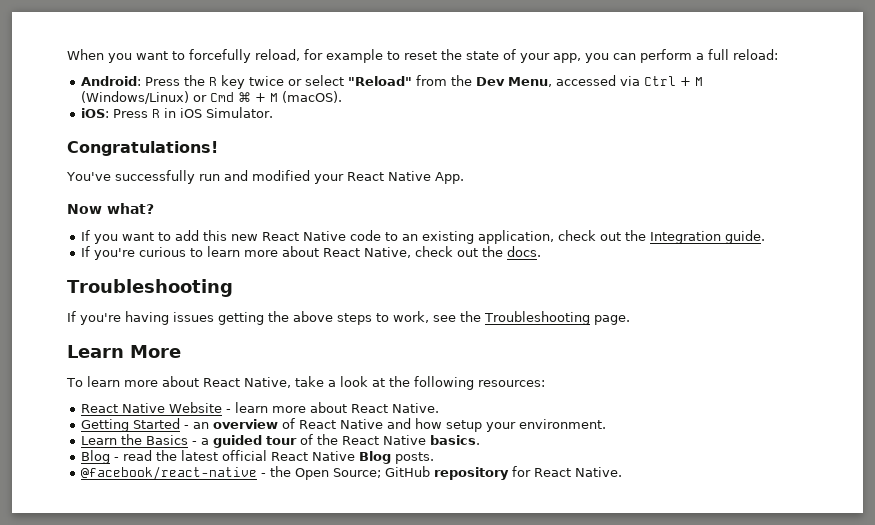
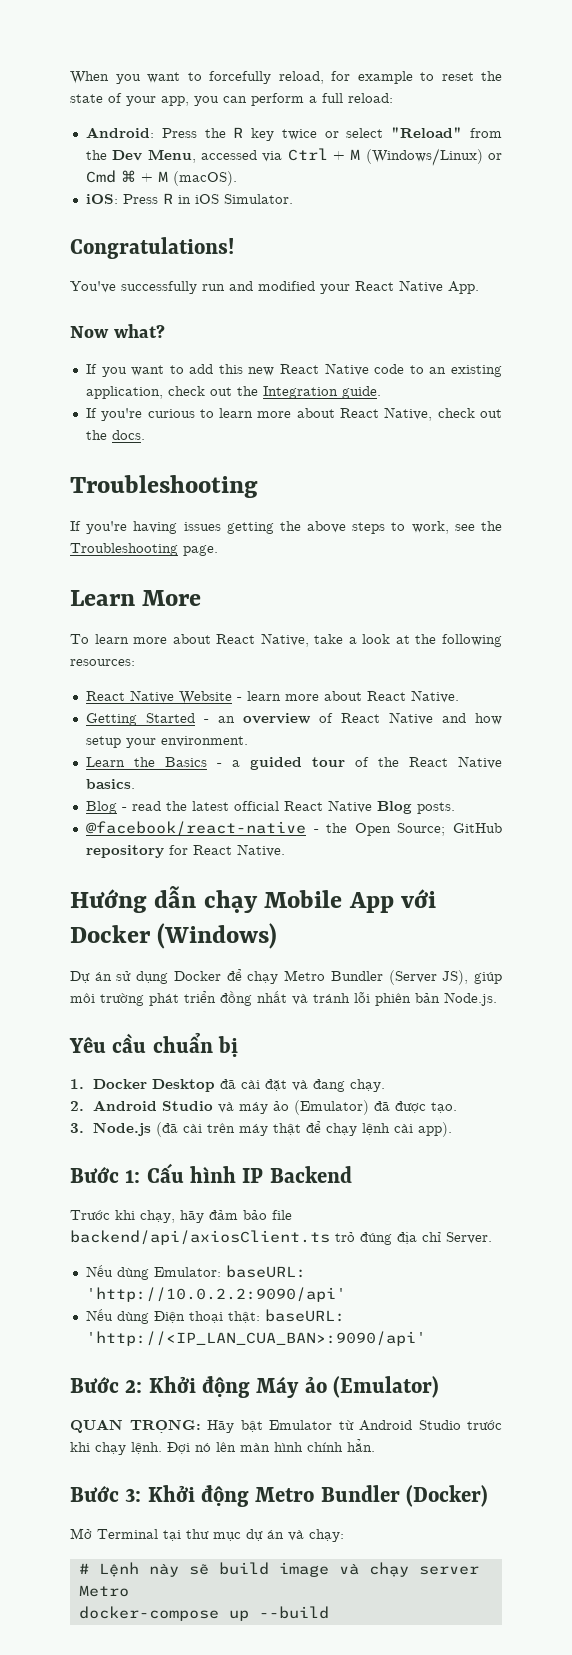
(622, 472) none -> [70,886,437,913] [70,923,278,949] [70,969,503,985] [70,991,497,1006] [69,1032,239,1057] [70,1079,386,1092] [70,1100,458,1115] [70,1121,453,1137] [70,1163,352,1183] [70,1210,292,1223] [70,1230,492,1245] [85,1265,306,1280] [85,1287,346,1302] [85,1309,345,1324] [85,1331,426,1346] [70,1376,440,1398] [70,1419,502,1433] [70,1439,375,1455] [70,1485,489,1507] [70,1528,344,1542] [78,1562,479,1577] [78,1585,129,1597] [78,1606,329,1621] // Hướng dẫn chạy Mobile App với Docker (Windows) // Dự án sử dụng Docker để chạy Metro Bundler (Server JS), giúp môi trường phát triển đồng nhất và tránh lỗi phiên bản Node.js. // Yêu cầu chuẩn bị // 1. Docker Desktop đã cài đặt và đang chạy. // 2. Android Studio và máy ảo (Emulator) đã được tạo. // 3. Node.js (đã cài trên máy thật để chạy lệnh cài app). // Bước 1: Cấu hình IP Backend // Trước khi chạy, hãy đảm bảo file backend/api/axiosClient.ts trỏ đúng địa chỉ Server. // Nếu dùng Emulator: baseURL: 'http://10.0.2.2:9090/api' // Nếu dùng Điện thoại thật: baseURL: 'http://<IP_LAN_CUA_BAN>:9090/api' // Bước 2: Khởi động Máy ảo (Emulator) // QUAN TRỌNG: Hãy bật Emulator từ Android Studio trước khi chạy lệnh. Đợi nó lên màn hình chính hẳn. // Bước 3: Khởi động Metro Bundler (Docker) // Mở Terminal tại thư mục dự án và chạy: // # Lệnh này sẽ build image và chạy server Metro // docker-compose up --build

